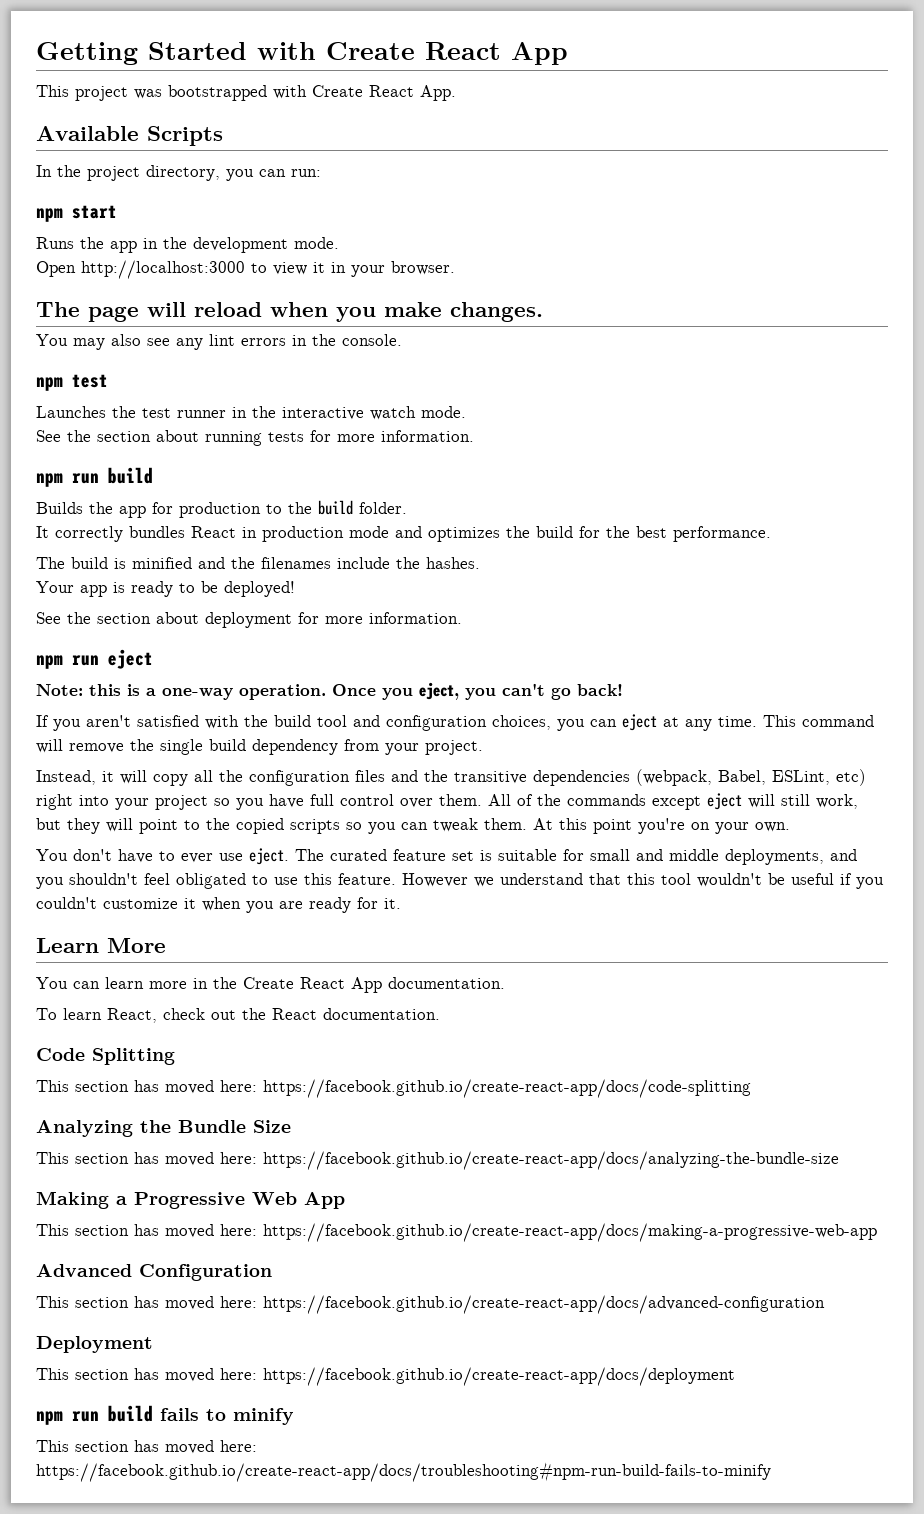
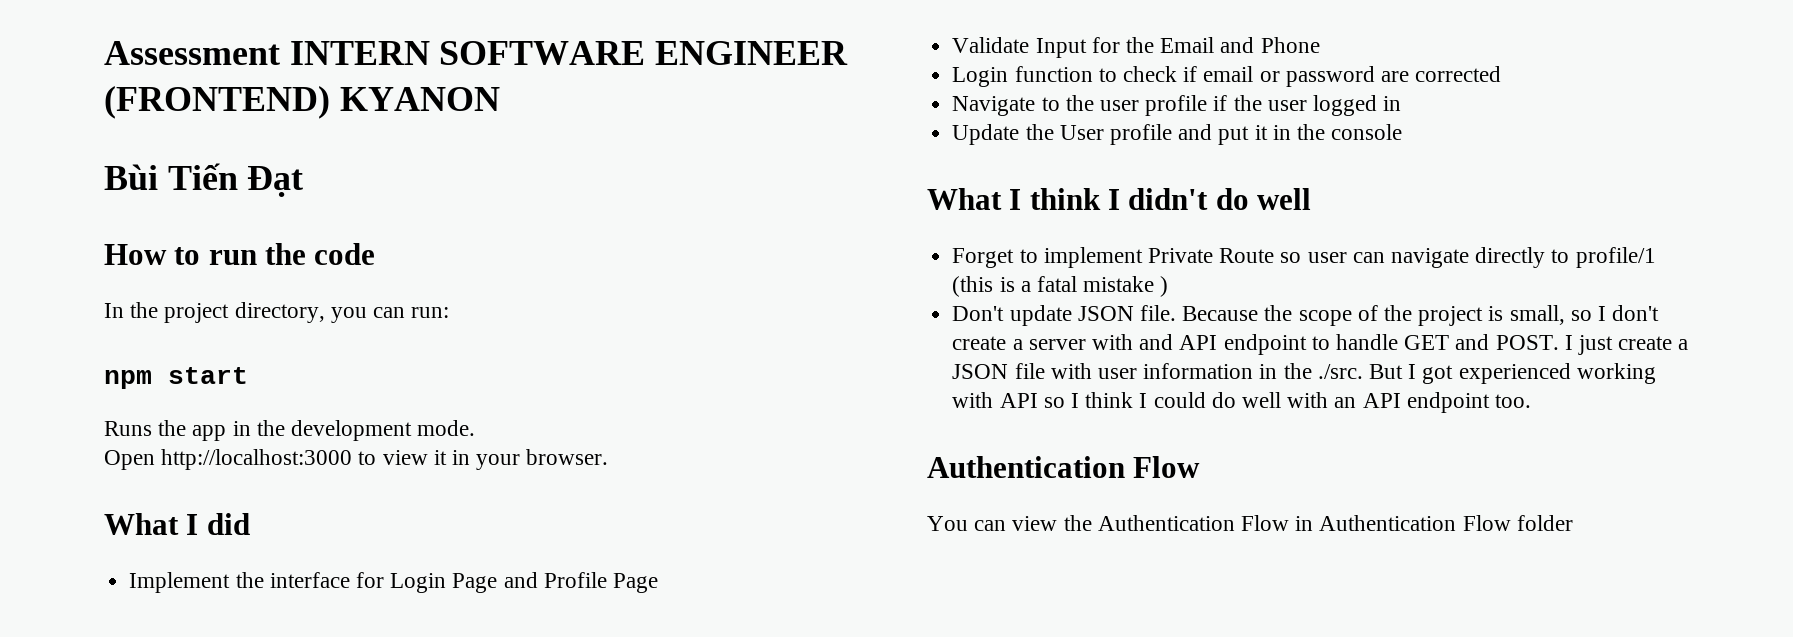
[36,42,568,65] [36,85,456,101] [36,126,223,146] Getting Started with Create React App // This project was bootstrapped with Create React App. // Available Scripts -> [104,41,849,65] [104,86,500,119] [104,163,304,197] [104,243,376,265] Assessment INTERN SOFTWARE ENGINEER (FRONTEND) KYANON // Bùi Tiến Đạt // How to run the code
[36,302,543,322] [36,334,402,350] [36,374,108,391] [36,406,466,420] [36,430,474,446] [36,467,153,487] [36,500,407,518] [36,526,771,542] [36,557,480,569] [36,581,295,597] [36,612,462,628] [36,649,153,669] [36,682,623,700] [36,714,874,731] [36,739,483,755] [36,769,866,786] [36,793,858,810] [36,818,790,834] [36,848,857,865] [36,873,884,889] [36,897,401,913] [36,938,166,953] [36,977,505,993] [36,1008,440,1023] [36,1048,175,1065] [36,1079,751,1098] [36,1120,291,1137] [36,1151,839,1170] [36,1191,345,1209] [36,1223,877,1242] [36,1264,272,1281] [36,1295,825,1314] [36,1336,153,1353] [36,1367,735,1386] [36,1405,294,1425] [36,1440,257,1454] [36,1462,771,1482] The page will reload when you make changes. // You may also see any lint errors in the console. // npm test // Launches the test runner in the interactive watch mode. // See the section about running tests for more information. // npm run build // Builds the app for production to the build folder. // It correctly bundles React in production mode and optimizes the build for the best performance. // The build is minified and the filenames include the hashes. // Your app is ready to be deployed! // See the section about deployment for more information. // npm run eject // Note: this is a one-way operation. Once you eject, you can't go back! // If you aren't satisfied with the build tool and configuration choices, you can eject at any time. This command will remove the single build dependency from your project. // Instead, it will copy all the configuration files and the transitive dependencies (webpack, Babel, ESLint, etc) right into your project so you have full control over them. All of the commands except eject will still work, but they will point to the copied scripts so you can tweak them. At this point you're on your own. // You don't have to ever use eject. The curated feature set is suitable for small and middle deployments, and you shouldn't feel obligated to use this feature. However we understand that this tool wouldn't be useful if you couldn't customize it when you are ready for it. // Learn More // You can learn more in the Create React App documentation. // To learn React, check out the React documentation. // Code Splitting // This section has moved here: https://facebook.github.io/create-react-app/docs/code-splitting // Analyzing the Bundle Size // This section has moved here: https://facebook.github.io/create-react-app/docs/analyzing-the-bundle-size // Making a Progressive Web App // This section has moved here: https://facebook.github.io/create-react-app/docs/making-a-progressive-web-app // Advanced Configuration // This section has moved here: https://facebook.github.io/create-react-app/docs/advanced-configuration // Deployment // This section has moved here: https://facebook.github.io/create-react-app/docs/deployment // npm run build fails to minify // This section has moved here: https://facebook.github.io/create-react-app/docs/troubleshooting#npm-run-build-fails-to-minify -> [104,513,250,535] [129,572,658,593] [952,37,1320,58] [952,66,1502,87] [952,95,1402,116] [952,124,1403,145] [927,188,1312,210] [952,247,1656,268] [952,276,1169,297] [952,305,1660,326] [952,334,1689,355] [952,363,1656,384] [952,392,1532,413] [927,456,1201,478] [927,515,1573,531] What I did // Implement the interface for Login Page and Profile Page // Validate Input for the Email and Phone // Login function to check if email or password are corrected // Navigate to the user profile if the user logged in // Update the User profile and put it in the console // What I think I didn't do well // Forget to implement Private Route so user can navigate directly to profile/1 (this is a fatal mistake ) // Don't update JSON file. Because the scope of the project is small, so I don't create a server with and API endpoint to handle GET and POST. I just create a JSON file with user information in the ./src. But I got experienced working with API so I think I could do well with an API endpoint too. // Authentication Flow // You can view the Authentication Flow in Authentication Flow folder

